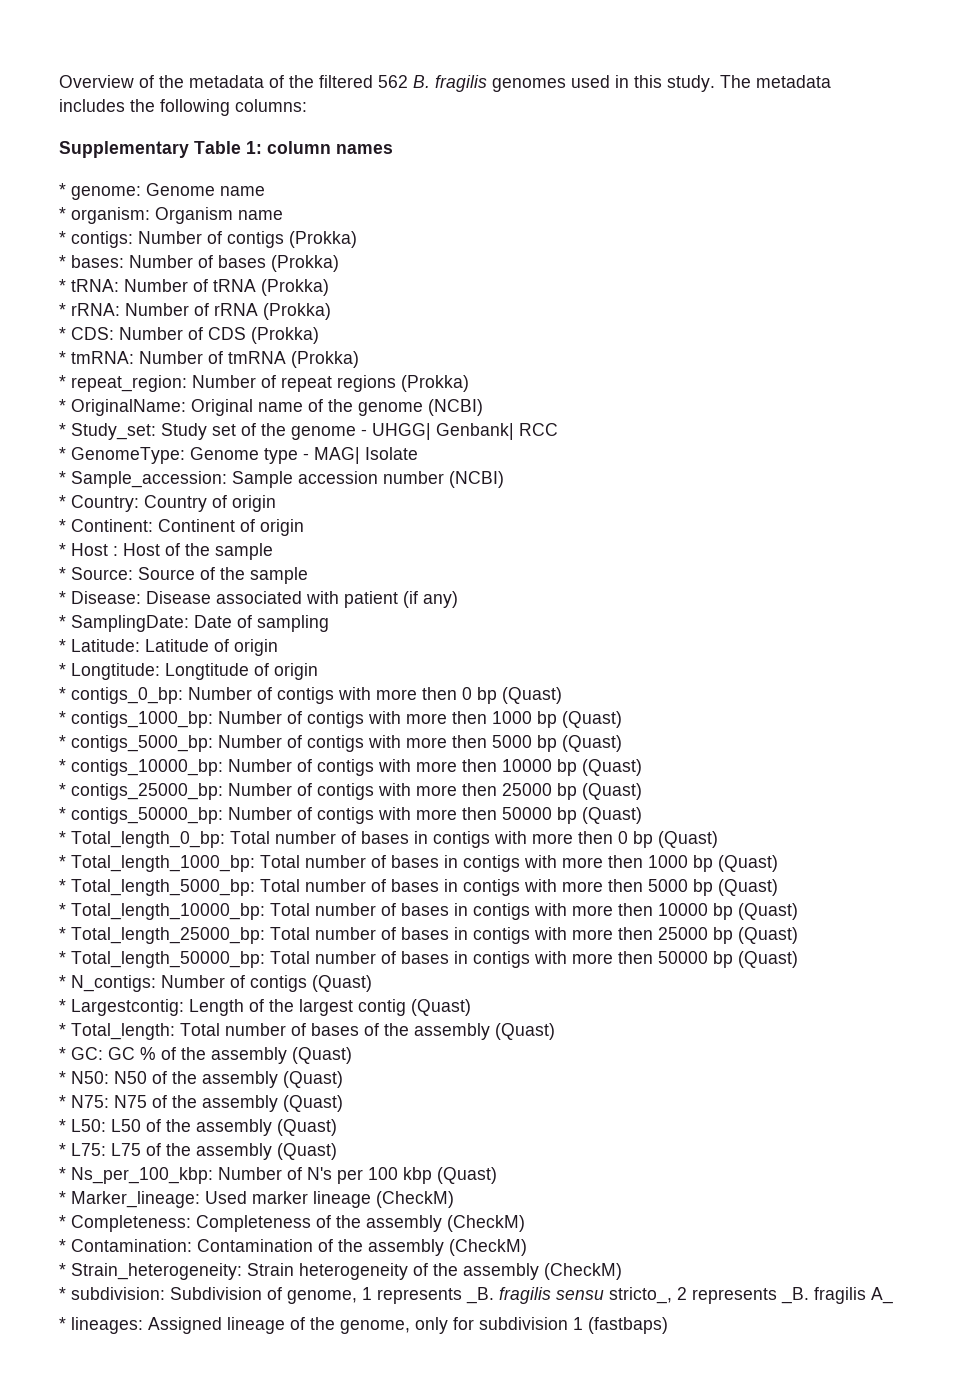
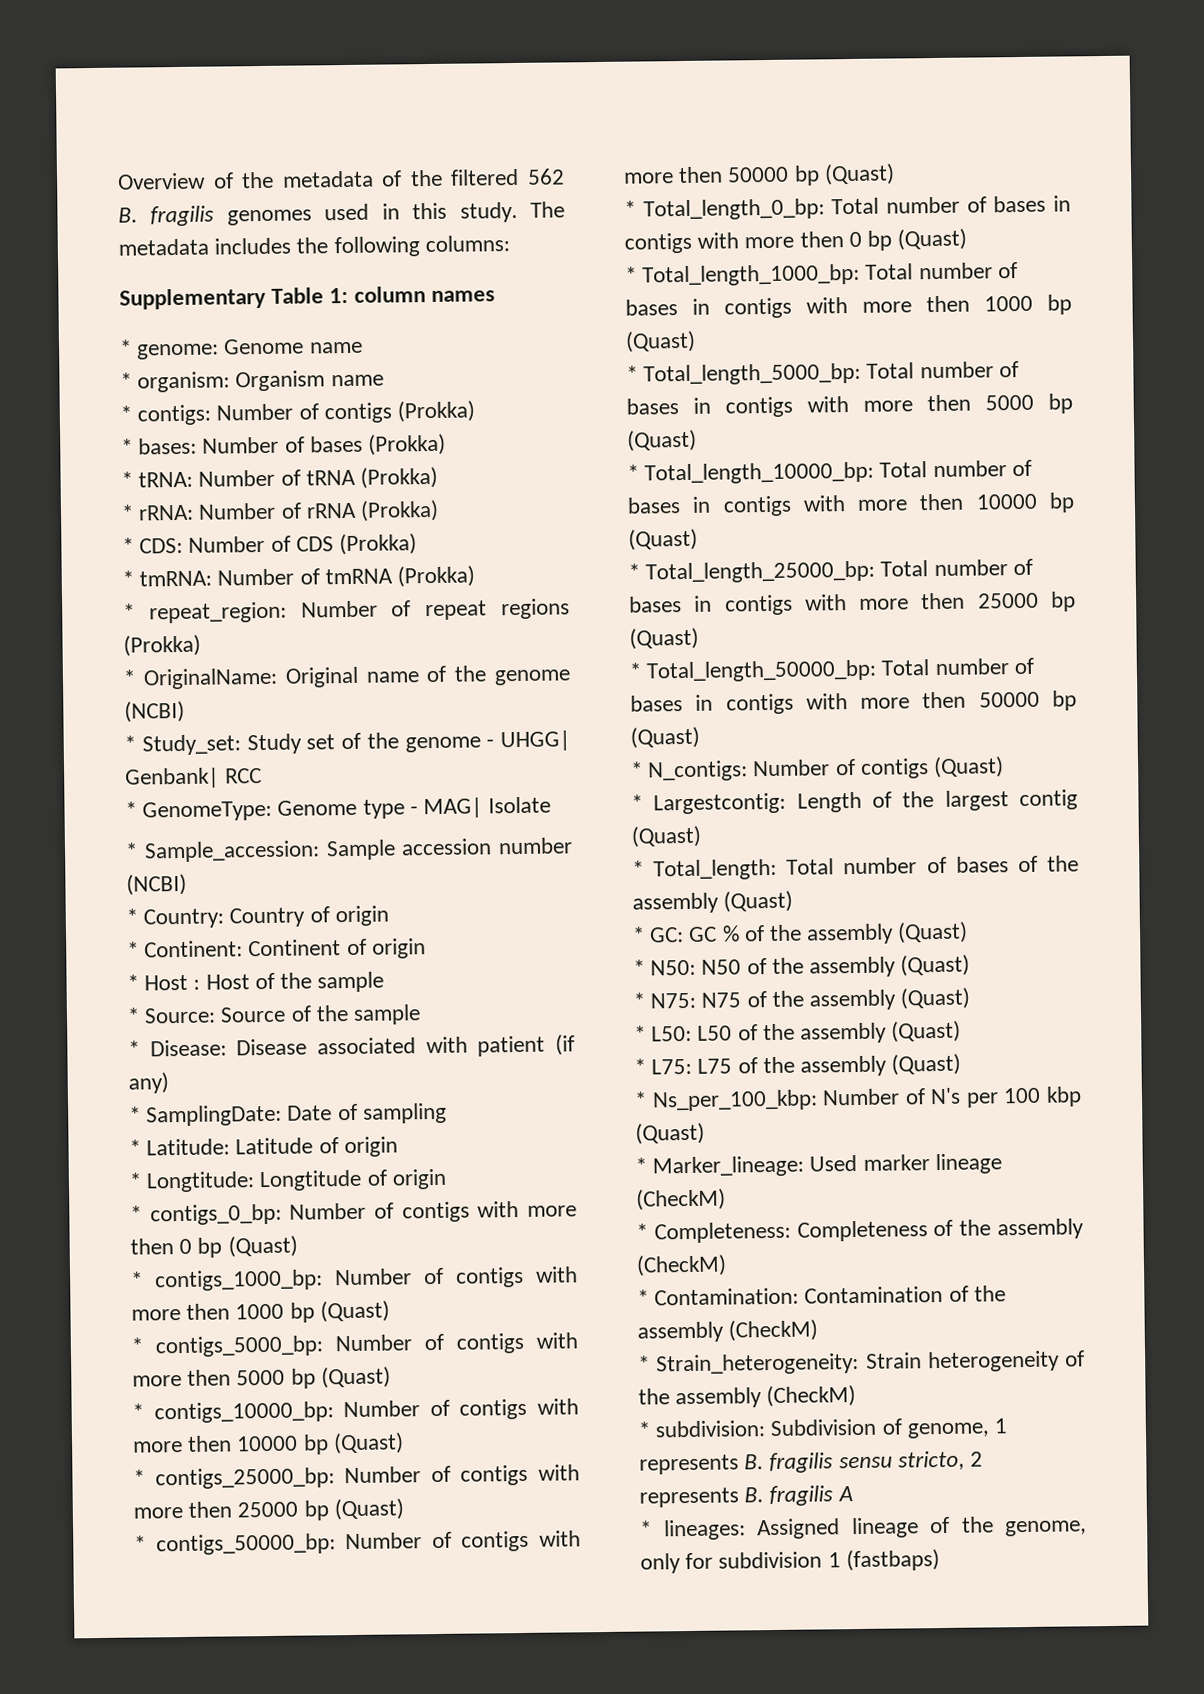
[466,1287,494,1304] _B. -> [744,1454,765,1470] B.
[609,1287,672,1304] stricto_, -> [897,1450,965,1471] stricto,
[781,1287,893,1304] _B. fragilis A_ -> [744,1485,853,1507] B. fragilis A

